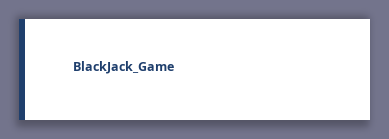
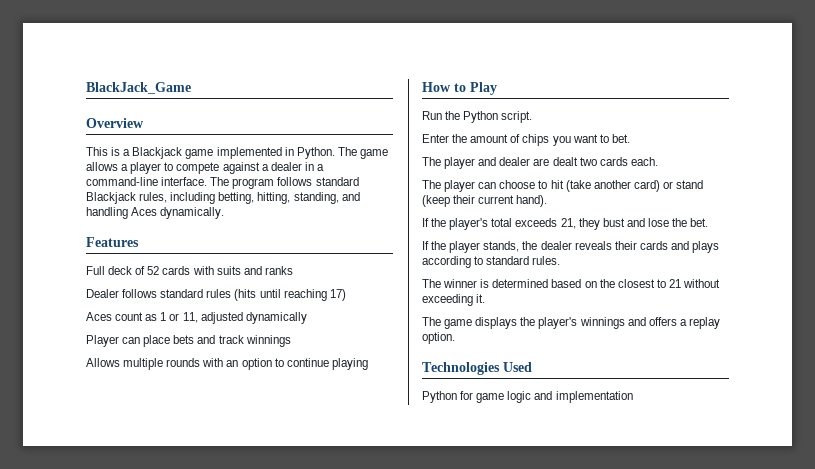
(174, 67) none -> [86,118,144,128] [86,147,388,159] [86,162,324,174] [86,177,359,189] [86,192,360,204] [86,207,225,219] [86,237,139,247] [86,266,293,275] [86,289,346,301] [86,312,307,324] [86,335,291,347] [86,358,368,370] [422,82,497,95] [422,111,533,123] [422,134,630,146] [422,157,658,169] [422,180,704,192] [422,195,548,207] [422,218,709,230] [422,241,720,253] [422,256,561,268] [422,279,721,288] [422,294,486,306] [422,317,720,329] [422,332,455,344] [422,362,532,375] [422,391,633,403] // Overview // This is a Blackjack game implemented in Python. The game allows a player to compete against a dealer in a command-line interface. The program follows standard Blackjack rules, including betting, hitting, standing, and handling Aces dynamically. // Features // Full deck of 52 cards with suits and ranks // Dealer follows standard rules (hits until reaching 17) // Aces count as 1 or 11, adjusted dynamically // Player can place bets and track winnings // Allows multiple rounds with an option to continue playing // How to Play // Run the Python script. // Enter the amount of chips you want to bet. // The player and dealer are dealt two cards each. // The player can choose to hit (take another card) or stand (keep their current hand). // If the player's total exceeds 21, they bust and lose the bet. // If the player stands, the dealer reveals their cards and plays according to standard rules. // The winner is determined based on the closest to 21 without exceeding it. // The game displays the player's winnings and offers a replay option. // Technologies Used // Python for game logic and implementation

